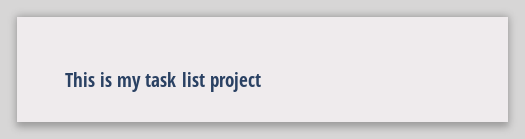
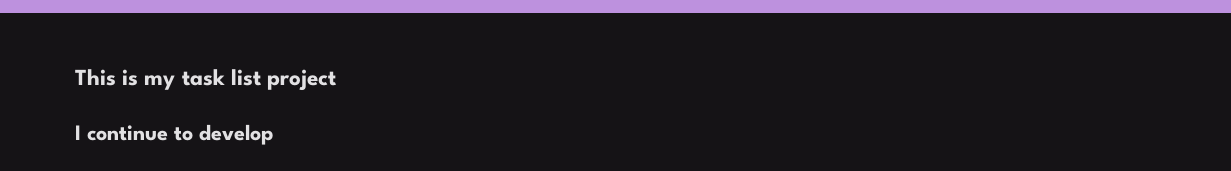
(261, 82) none -> [75,124,273,145] // I continue to develop

